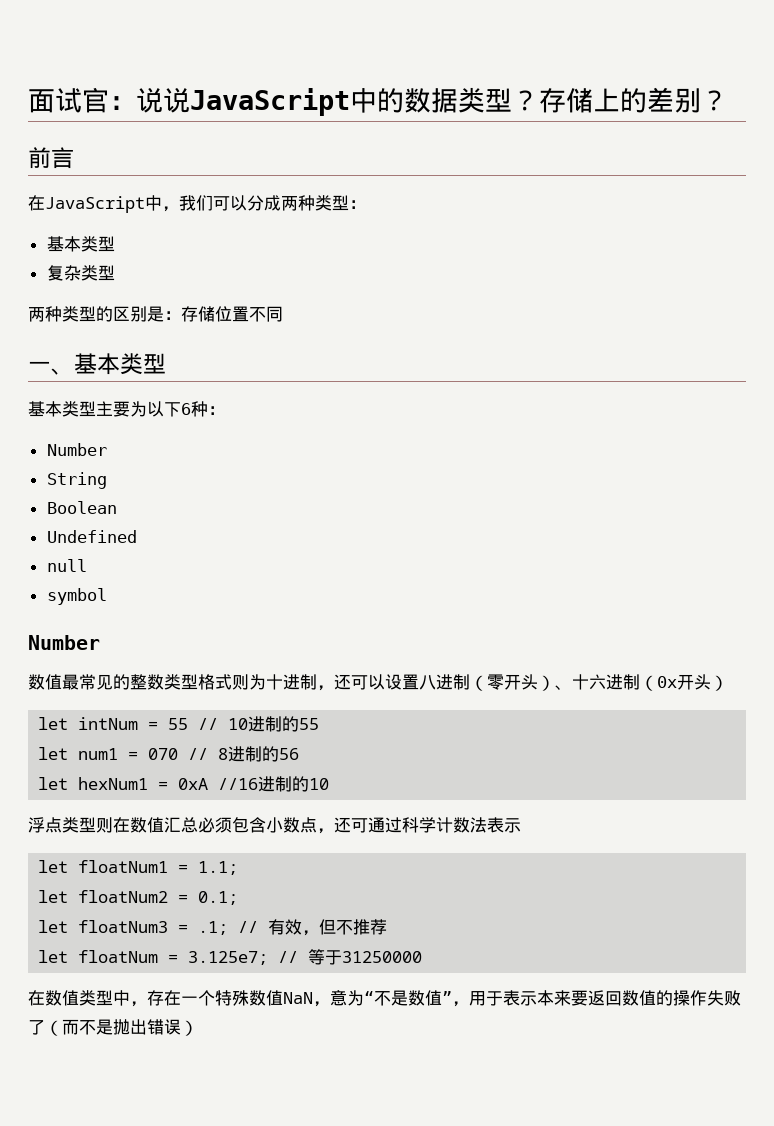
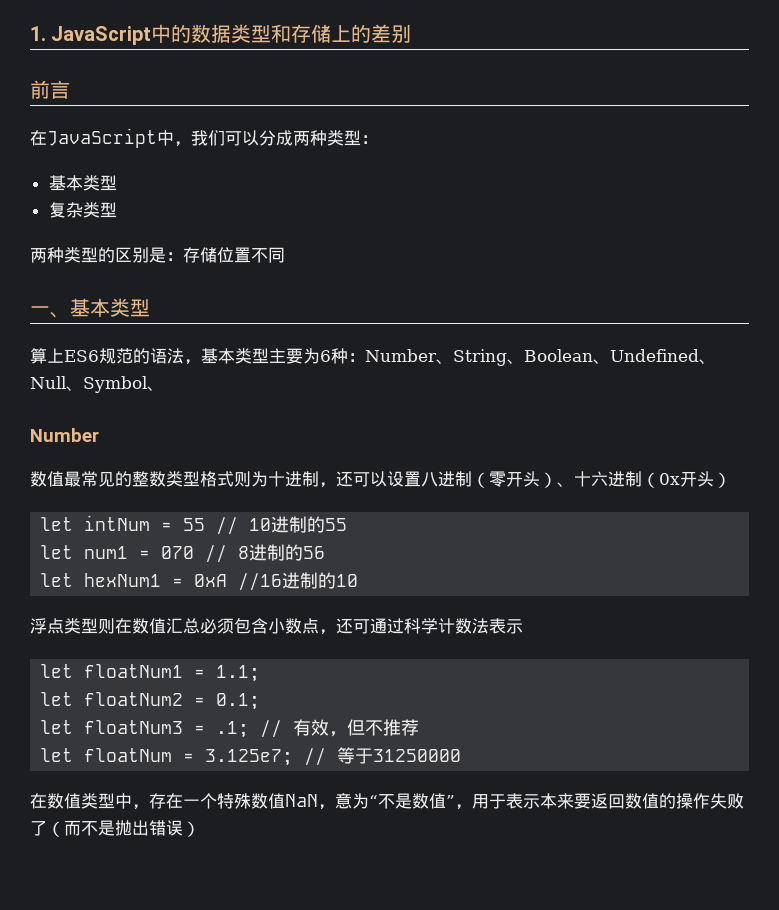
[28,87,190,113] 面试官：说说 -> [30,26,46,41] 1.
[512,90,539,111] ？ -> [271,24,292,43] 和
[701,90,728,111] ？ -> (412, 33) none
(166, 363) none -> [30,348,201,365] 算上ES6规范的语法，
[147,401,181,417] 以下 -> (320, 356) none
[46,443,107,456] // Number // -> [365,349,453,364] Number、
(107, 480) // -> [507,359,524,364] 、
(117, 507) // -> [593,359,610,364] 、
[46,559,87,572] [46,588,107,605] // null // symbol -> [699,359,716,364] [30,376,164,393] 、Null、Symbol、

